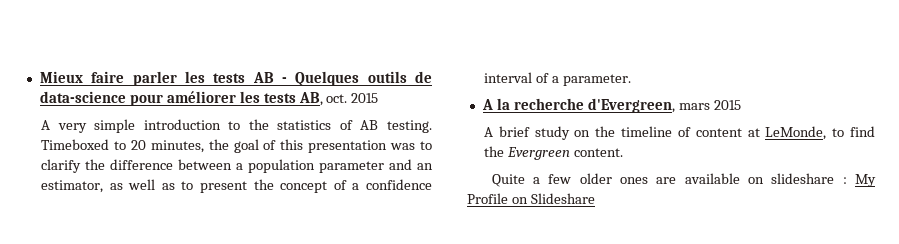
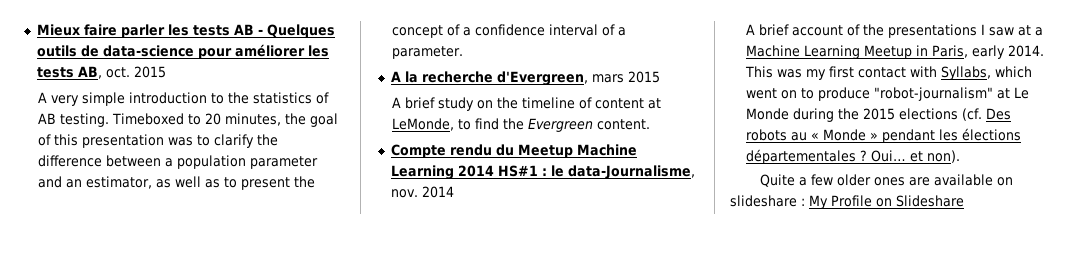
(623, 152) none -> [390,144,637,158] [390,165,695,180] [390,186,454,198] [746,24,1044,38] [746,45,1045,59] [745,66,1033,80] [746,87,1030,101] [746,108,1012,122] [746,128,1022,143] [746,149,961,164] // Compte rendu du Meetup Machine Learning 2014 HS#1 : le data-Journalisme, nov. 2014 // A brief account of the presentations I saw at a Machine Learning Meetup in Paris, early 2014. This was my first contact with Syllabs, which went on to produce "robot-journalism" at Le Monde during the 2015 elections (cf. Des robots au « Monde » pendant les élections départementales ? Oui… et non).

